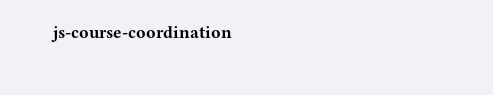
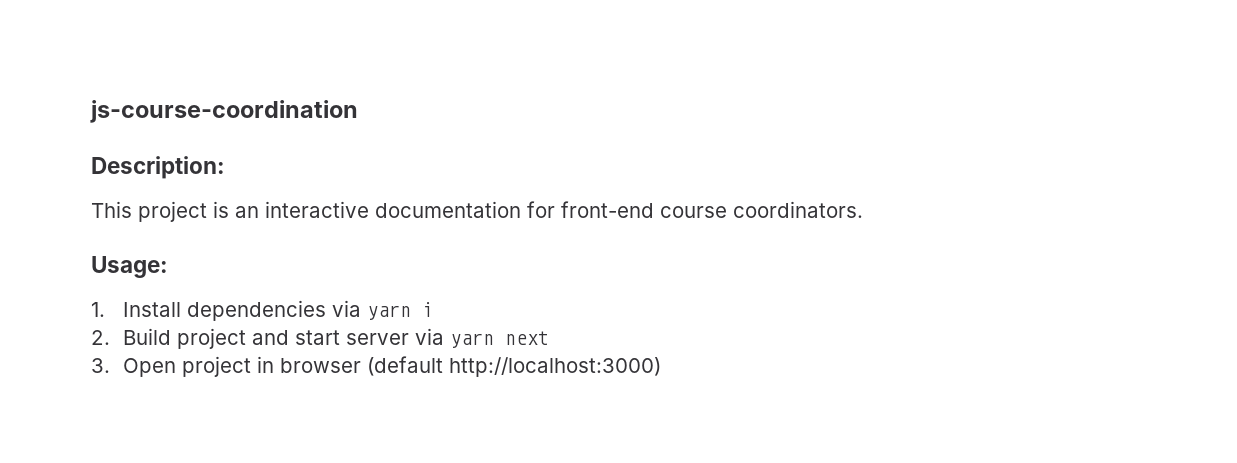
(232, 34) none -> [91,156,225,179] [91,201,863,222] [91,256,168,278] [91,300,434,321] [91,328,550,349] [91,356,662,377] // Description: // This project is an interactive documentation for front-end course coordinators. // Usage: // 1. Install dependencies via yarn i // 2. Build project and start server via yarn next // 3. Open project in browser (default http://localhost:3000)

